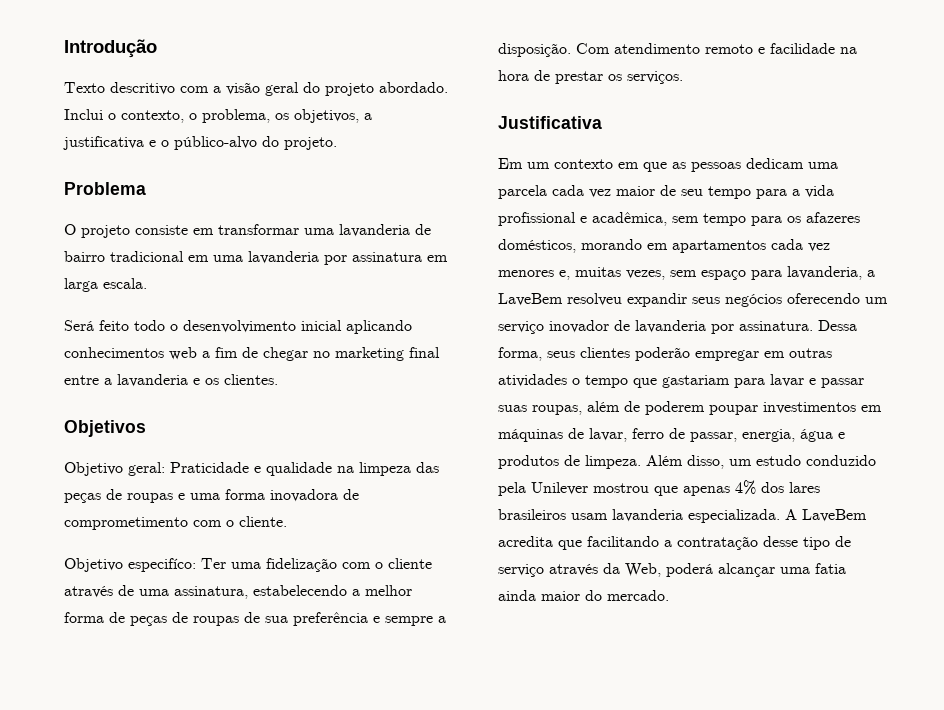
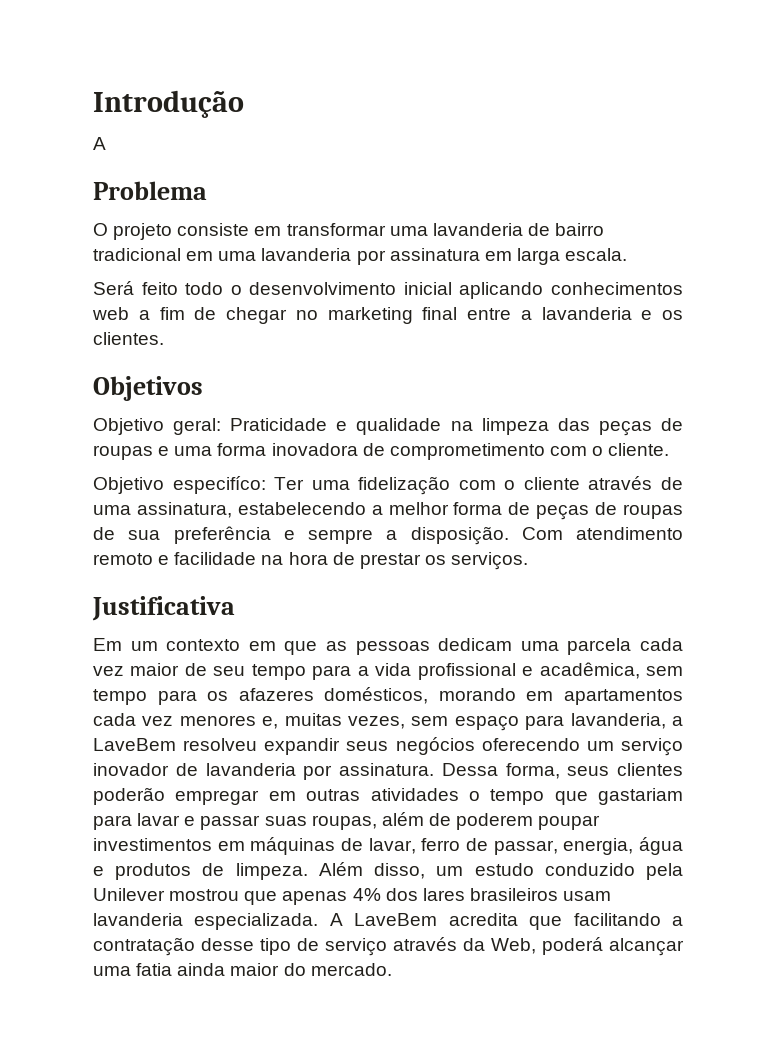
[64,82,448,96] [64,109,372,123] [63,136,337,150] Texto descritivo com a visão geral do projeto abordado. Inclui o contexto, o problema, os objetivos, a justificativa e o público-alvo do projeto. -> [93,137,106,150] A

